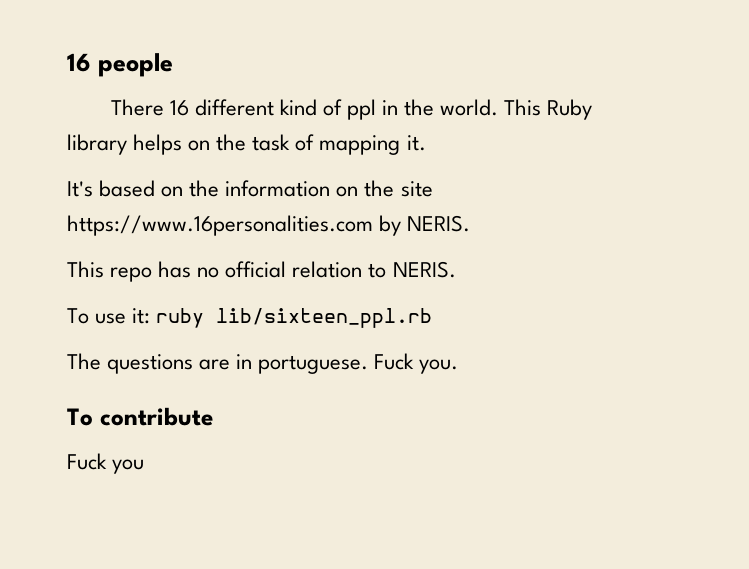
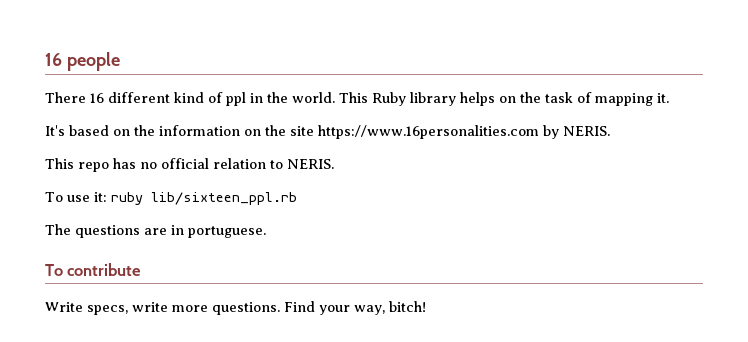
[374,353,459,374] Fuck you. -> (266, 232) none
[67,453,145,474] Fuck you -> [45,301,426,315] Write specs, write more questions. Find your way, bitch!

